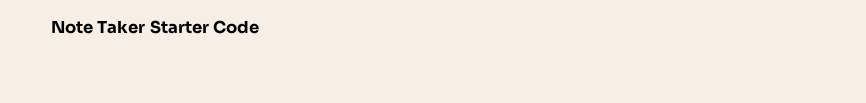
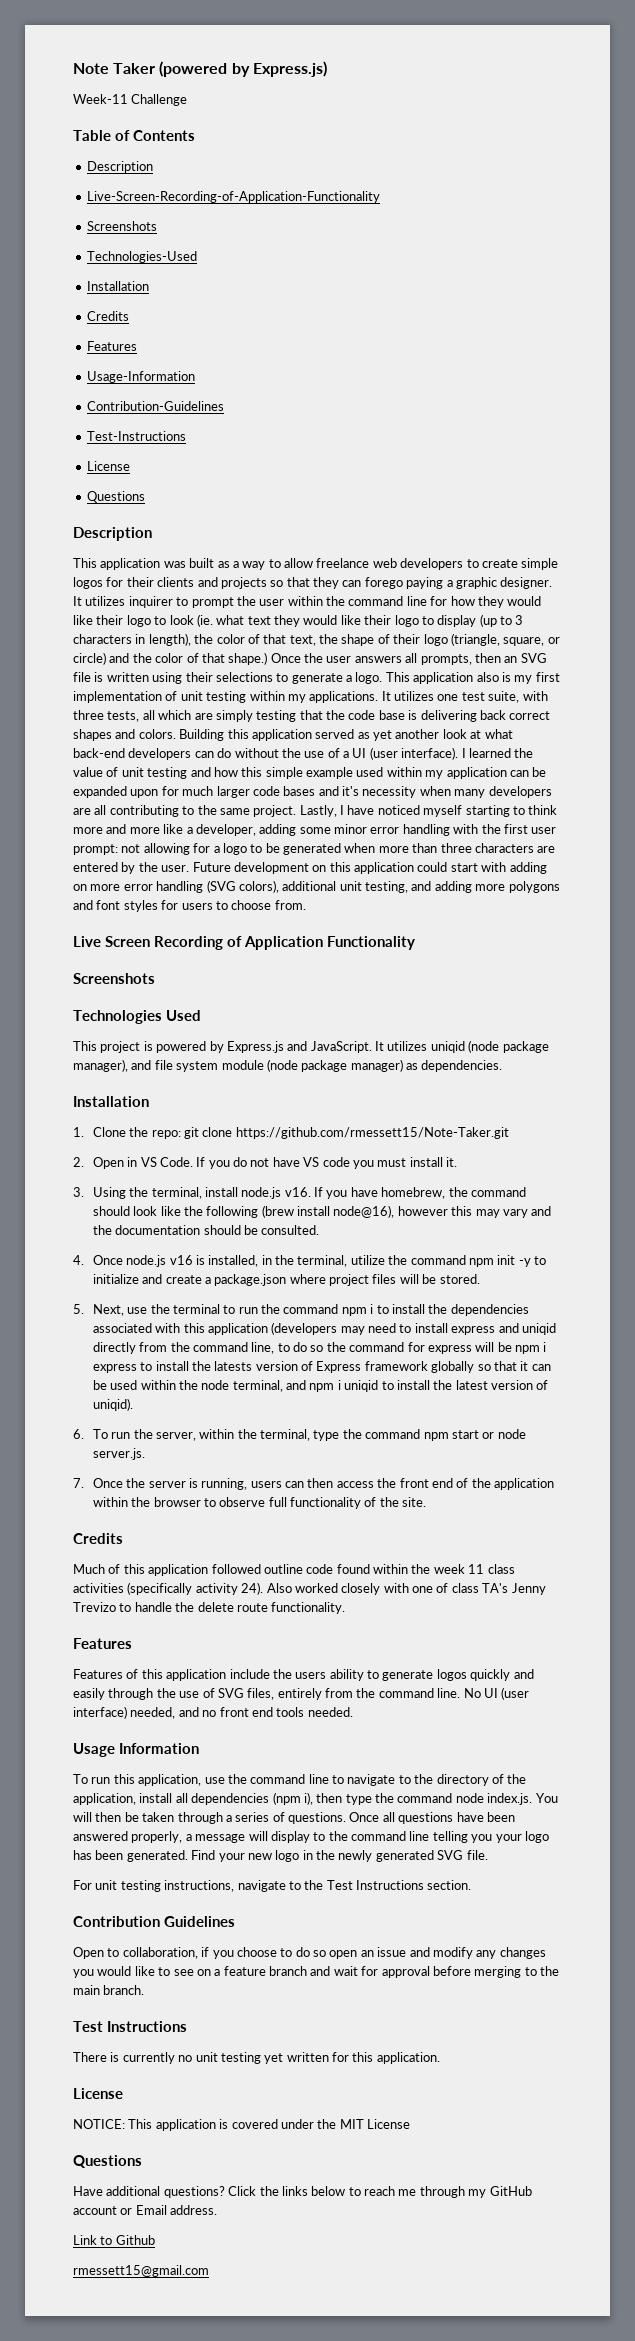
[149,20,260,34] Starter Code -> [159,61,327,77] [73,94,188,106] [73,130,195,141] [86,161,153,173] [86,191,380,203] [86,221,157,231] [86,251,197,263] [86,281,149,291] [86,311,129,321] [86,341,137,351] [86,371,195,383] [86,401,224,411] [86,431,186,441] [86,461,130,471] [86,491,145,503] [73,527,152,541] [73,558,559,570] [73,577,553,589] [73,596,542,608] [73,614,524,627] [73,633,560,646] [73,652,547,665] [73,672,560,684] [73,691,548,703] [73,710,551,722] [73,729,513,741] [73,747,534,760] [73,767,547,779] [73,786,552,798] [73,805,558,817] [73,824,557,836] [73,843,556,855] [73,862,547,874] [73,880,560,893] [73,900,306,912] [73,936,415,950] [73,973,155,984] [73,1010,201,1024] [73,1040,549,1053] [73,1059,503,1072] [73,1096,149,1107] [73,1127,509,1139] [73,1157,458,1169] [73,1187,526,1199] [92,1205,552,1218] [92,1225,320,1235] [73,1255,547,1267] [92,1274,480,1286] [73,1304,529,1316] [92,1322,556,1335] [92,1342,547,1354] [92,1361,551,1373] [92,1380,549,1392] [92,1398,133,1411] [73,1429,526,1441] [92,1448,145,1460] [73,1478,555,1490] [92,1497,427,1509] [73,1533,123,1544] [73,1564,515,1576] [73,1582,546,1595] [73,1602,346,1614] [73,1638,132,1649] [73,1669,534,1681] [73,1687,530,1700] [73,1706,353,1719] [73,1743,199,1757] [73,1774,527,1786] [73,1792,558,1805] [73,1812,515,1824] [73,1831,549,1843] [73,1850,488,1862] [73,1880,472,1892] [73,1916,235,1927] [73,1947,546,1959] [73,1966,559,1978] [73,1985,145,1995] [73,2021,187,2032] [73,2052,440,2064] [73,2088,123,2099] [73,2119,410,2131] [73,2155,142,2168] [73,2186,532,2198] [73,2205,218,2215] [73,2235,155,2245] [73,2265,209,2277] (powered by Express.js) // Week-11 Challenge // Table of Contents // Description // Live-Screen-Recording-of-Application-Functionality // Screenshots // Technologies-Used // Installation // Credits // Features // Usage-Information // Contribution-Guidelines // Test-Instructions // License // Questions // Description // This application was built as a way to allow freelance web developers to create simple logos for their clients and projects so that they can forego paying a graphic designer. It utilizes inquirer to prompt the user within the command line for how they would like their logo to look (ie. what text they would like their logo to display (up to 3 characters in length), the color of that text, the shape of their logo (triangle, square, or circle) and the color of that shape.) Once the user answers all prompts, then an SVG file is written using their selections to generate a logo. This application also is my first implementation of unit testing within my applications. It utilizes one test suite, with three tests, all which are simply testing that the code base is delivering back correct shapes and colors. Building this application served as yet another look at what back-end developers can do without the use of a UI (user interface). I learned the value of unit testing and how this simple example used within my application can be expanded upon for much larger code bases and it's necessity when many developers are all contributing to the same project. Lastly, I have noticed myself starting to think more and more like a developer, adding some minor error handling with the first user prompt: not allowing for a logo to be generated when more than three characters are entered by the user. Future development on this application could start with adding on more error handling (SVG colors), additional unit testing, and adding more polygons and font styles for users to choose from. // Live Screen Recording of Application Functionality // Screenshots // Technologies Used // This project is powered by Express.js and JavaScript. It utilizes uniqid (node package manager), and file system module (node package manager) as dependencies. // Installation // 1. Clone the repo: git clone https://github.com/rmessett15/Note-Taker.git // 2. Open in VS Code. If you do not have VS code you must install it. // 3. Using the terminal, install node.js v16. If you have homebrew, the command should look like the following (brew install node@16), however this may vary and the documentation should be consulted. // 4. Once node.js v16 is installed, in the terminal, utilize the command npm init -y to initialize and create a package.json where project files will be stored. // 5. Next, use the terminal to run the command npm i to install the dependencies associated with this application (developers may need to install express and uniqid directly from the command line, to do so the command for express will be npm i express to install the latests version of Express framework globally so that it can be used within the node terminal, and npm i uniqid to install the latest version of uniqid). // 6. To run the server, within the terminal, type the command npm start or node server.js. // 7. Once the server is running, users can then access the front end of the application within the browser to observe full functionality of the site. // Credits // Much of this application followed outline code found within the week 11 class activities (specifically activity 24). Also worked closely with one of class TA's Jenny Trevizo to handle the delete route functionality. // Features // Features of this application include the users ability to generate logos quickly and easily through the use of SVG files, entirely from the command line. No UI (user interface) needed, and no front end tools needed. // Usage Information // To run this application, use the command line to navigate to the directory of the application, install all dependencies (npm i), then type the command node index.js. You will then be taken through a series of questions. Once all questions have been answered properly, a message will display to the command line telling you your logo has been generated. Find your new logo in the newly generated SVG file. // For unit testing instructions, navigate to the Test Instructions section. // Contribution Guidelines // Open to collaboration, if you choose to do so open an issue and modify any changes you would like to see on a feature branch and wait for approval before merging to the main branch. // Test Instructions // There is currently no unit testing yet written for this application. // License // NOTICE: This application is covered under the MIT License // Questions // Have additional questions? Click the links below to reach me through my GitHub account or Email address. // Link to Github // rmessett15@gmail.com

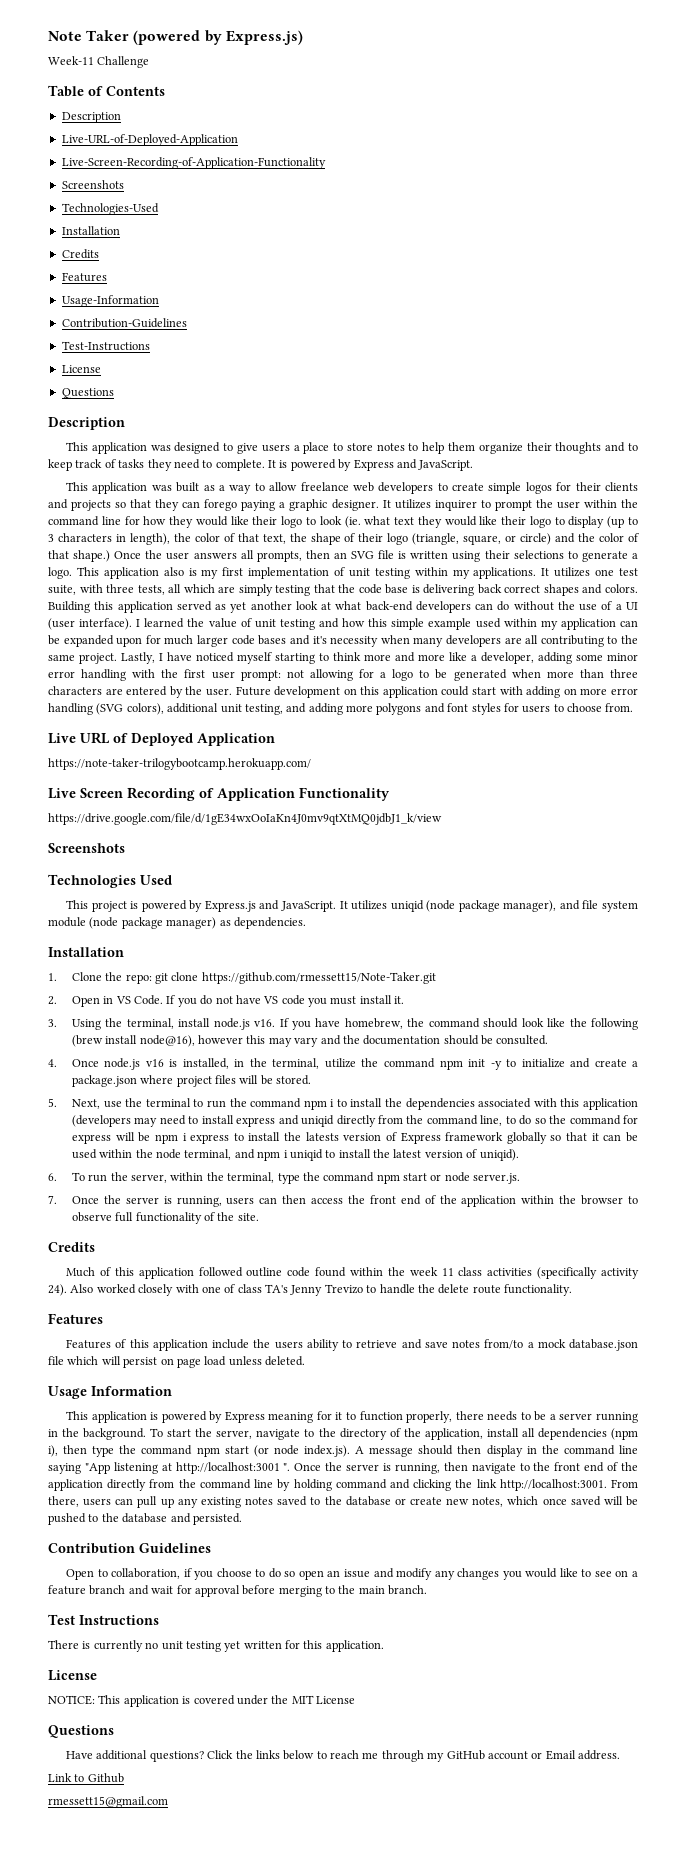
(153, 167) none -> [61,134,238,146] // Live-URL-of-Deployed-Application
(152, 534) none -> [66,442,639,454] [48,459,474,471] // This application was designed to give users a place to store notes to help them organize their thoughts and to keep track of tasks they need to complete. It is powered by Express and JavaScript.
(306, 905) none -> [48,732,275,746] [48,758,311,770] // Live URL of Deployed Application // https://note-taker-trilogybootcamp.herokuapp.com/
(415, 943) none -> [48,813,442,825] // https://drive.google.com/file/d/1gE34wxOoIaKn4J0mv9qtXtMQ0jdbJ1_k/view
[382,1669,534,1681] [73,1687,530,1700] [73,1706,353,1719] [73,1743,199,1757] [73,1774,344,1786] generate logos quickly and easily through the use of SVG files, entirely from the command line. No UI (user interface) needed, and no front end tools needed. // Usage Information // To run this application, use the command line to -> [356,1339,638,1351] [48,1356,305,1368] [48,1386,172,1399] [66,1411,638,1423] [48,1428,253,1440] retrieve and save notes from/to a mock database.json file which will persist on page load unless deleted. // Usage Information // This application is powered by Express meaning for it to function properly, there needs to be a server running in the background. To start the server,
[455,1793,558,1805] [73,1812,515,1824] [73,1831,549,1843] [73,1850,488,1862] [73,1880,472,1892] node index.js. You will then be taken through a series of questions. Once all questions have been answered properly, a message will display to the command line telling you your logo has been generated. Find your new logo in the newly generated SVG file. // For unit testing instructions, navigate to the Test Instructions section. -> [196,1445,638,1457] [48,1462,639,1474] [48,1479,638,1491] [48,1496,638,1508] [48,1513,242,1525] npm start (or node index.js). A message should then display in the command line saying "App listening at http://localhost:3001 ". Once the server is running, then navigate to the front end of the application directly from the command line by holding command and clicking the link http://localhost:3001. From there, users can pull up any existing notes saved to the database or create new notes, which once saved will be pushed to the database and persisted.

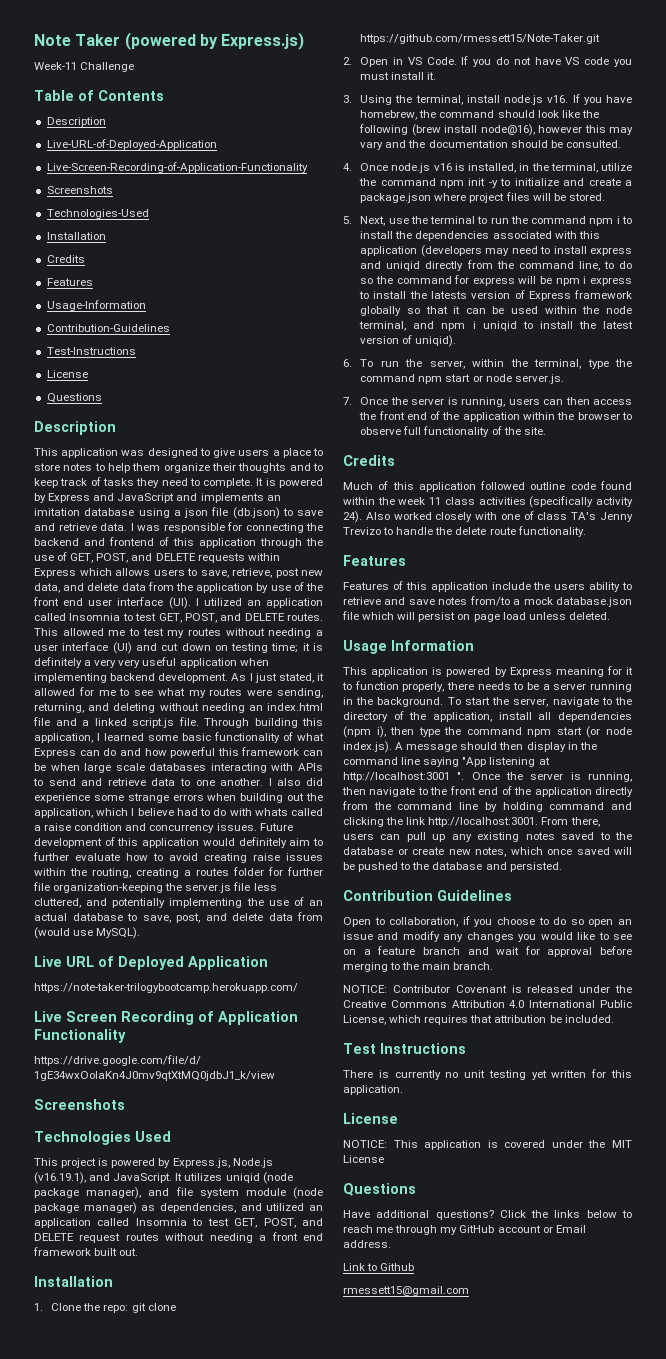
[418,460,474,471] [66,482,639,494] [48,499,638,511] [48,516,638,528] [48,533,640,545] [48,550,638,562] [48,567,638,579] [48,584,638,596] [48,601,638,613] [48,618,638,630] [48,635,638,647] [48,652,638,664] [48,669,638,681] [48,686,232,698] JavaScript. // This application was built as a way to allow freelance web developers to create simple logos for their clients and projects so that they can forego paying a graphic designer. It utilizes inquirer to prompt the user within the command line for how they would like their logo to look (ie. what text they would like their logo to display (up to 3 characters in length), the color of that text, the shape of their logo (triangle, square, or circle) and the color of that shape.) Once the user answers all prompts, then an SVG file is written using their selections to generate a logo. This application also is my first implementation of unit testing within my applications. It utilizes one test suite, with three tests, all which are simply testing that the code base is delivering back correct shapes and colors. Building this application served as yet another look at what back-end developers can do without the use of a UI (user interface). I learned the value of unit testing and how this simple example used within my application can be expanded upon for much larger code bases and it's necessity when many developers are all contributing to the same project. Lastly, I have noticed myself starting to think more and more like a developer, adding some minor error handling with the first user prompt: not allowing for a logo to be generated when more than three characters are entered by the user. -> [117,493,281,503] [34,507,323,519] [34,522,323,533] [34,537,323,548] [34,552,280,563] [34,568,323,578] [34,582,323,593] [33,597,323,609] [34,613,323,623] [34,628,323,638] [34,642,324,654] [34,657,269,668] [34,673,324,683] [34,687,323,698] [34,703,323,713] [33,717,323,728] [34,732,324,743] [34,747,323,758] [34,763,323,773] [33,778,323,786] [34,793,323,803] [34,808,324,818] [34,823,257,833] JavaScript and implements an imitation database using a json file (db.json) to save and retrieve data. I was responsible for connecting the backend and frontend of this application through the use of GET, POST, and DELETE requests within Express which allows users to save, retrieve, post new data, and delete data from the application by use of the front end user interface (UI). I utilized an application called Insomnia to test GET, POST, and DELETE routes. This allowed me to test my routes without needing a user interface (UI) and cut down on testing time; it is definitely a very very useful application when implementing backend development. As I just stated, it allowed for me to see what my routes were sending, returning, and deleting without needing an index.html file and a linked script.js file. Through building this application, I learned some basic functionality of what Express can do and how powerful this framework can be when large scale databases interacting with APIs to send and retrieve data to one another. I also did experience some strange errors when building out the application, which I believe had to do with whats called a raise condition and concurrency issues.
[343,686,638,698] [48,703,634,715] on this application could start with adding on more error handling (SVG colors), additional unit testing, and adding more polygons and font styles for users to choose from. -> [104,837,323,848] [33,852,323,863] [34,867,323,878] [33,882,277,893] [34,897,323,908] [34,912,323,923] [34,927,141,939] of this application would definitely aim to further evaluate how to avoid creating raise issues within the routing, creating a routes folder for further file organization-keeping the server.js file less cluttered, and potentially implementing the use of an actual database to save, post, and delete data from (would use MySQL).
[204,900,256,912] Express.js -> [172,1158,273,1168] [34,1172,86,1184] Express.js, Node.js (v16.19.1),
[233,917,306,929] dependencies. -> [160,1203,323,1213] [34,1218,323,1228] [34,1232,323,1243] [33,1247,139,1256] dependencies, and utilized an application called Insomnia to test GET, POST, and DELETE request routes without needing a front end framework built out.
(428, 1590) none -> [343,985,632,993] [343,1000,632,1008] [343,1015,614,1025] // NOTICE: Contributor Covenant is released under the Creative Commons Attribution 4.0 International Public License, which requires that attribution be included.

